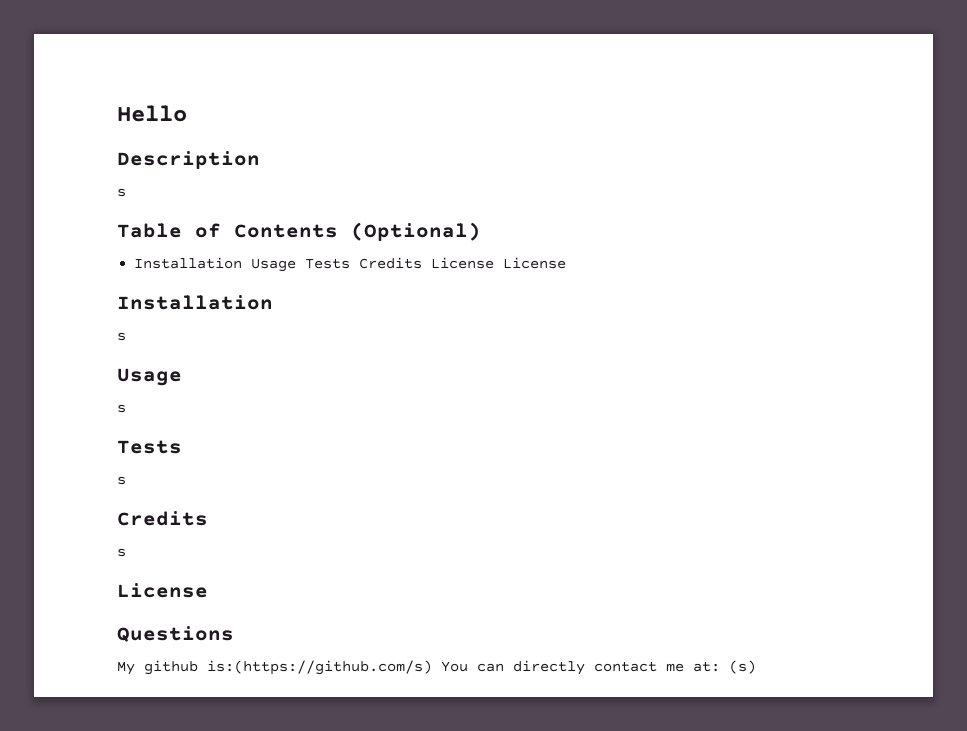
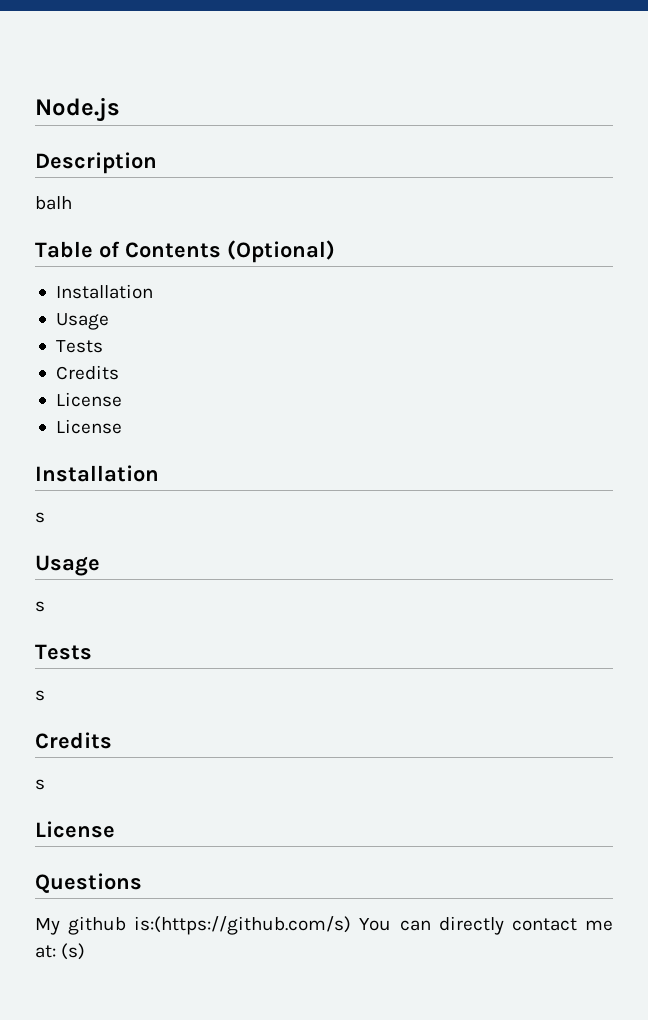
[117,105,187,122] Hello -> [35,97,120,122] Node.js
[117,188,126,197] s -> [35,196,72,210] balh
[251,257,495,272] Usage Tests Credits License -> [55,313,109,330] [55,340,103,353] [55,365,119,380] [55,392,122,407] // Usage // Tests // Credits // License //

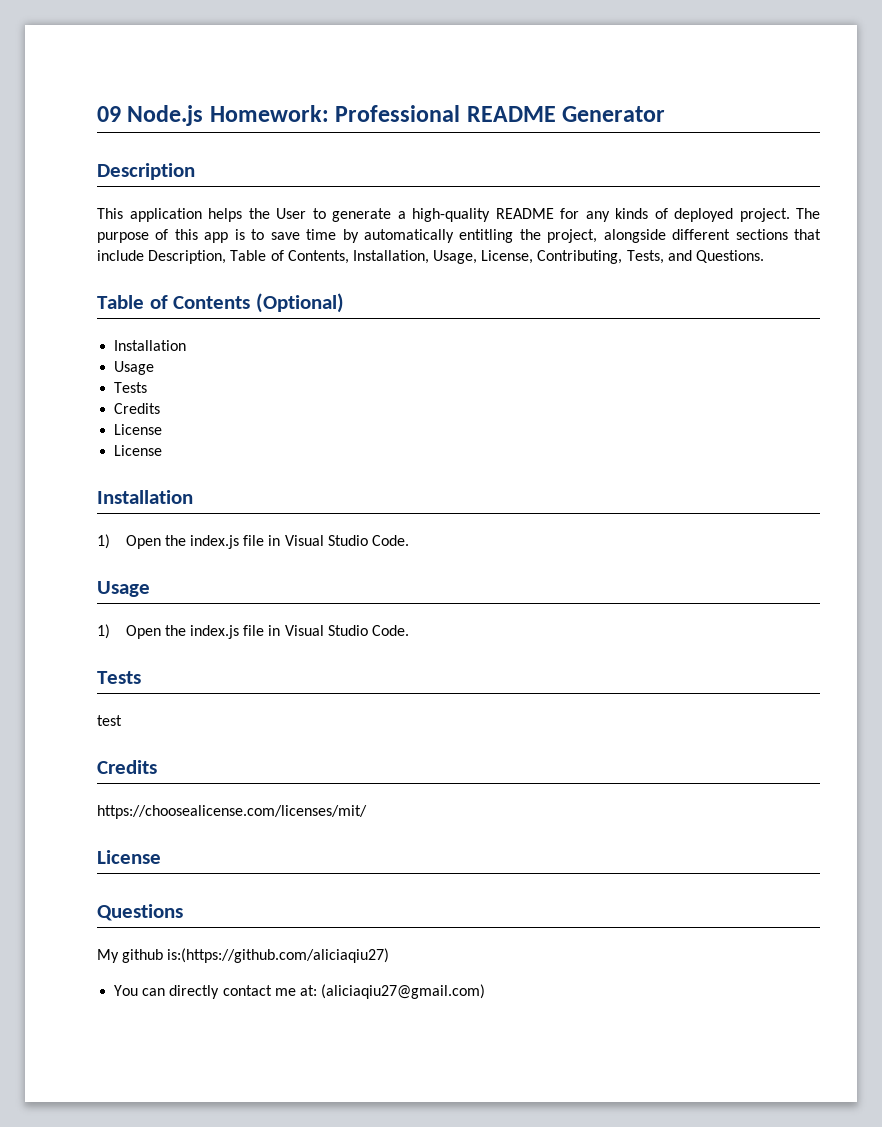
(35, 109) none -> [97,106,121,122] 09
[35,152,157,174] [35,196,72,210] // Description // balh -> [209,105,666,122] [97,163,195,180] [97,208,820,222] [97,229,821,243] [97,250,765,264] Homework: Professional README Generator // Description // This application helps the User to generate a high-quality README for any kinds of deployed project. The purpose of this app is to save time by automatically entitling the project, alongside different sections that include Description, Table of Contents, Installation, Usage, License, Contributing, Tests, and Questions.
[35,512,45,523] [35,555,100,576] [35,601,45,612] [35,644,92,660] [35,690,45,701] [35,732,112,749] [35,779,45,790] s // Usage // s // Tests // s // Credits // s -> [97,534,410,549] [97,581,150,597] [97,624,410,639] [97,671,141,684] [97,715,122,726] [97,760,157,774] [97,805,367,819] 1) Open the index.js file in Visual Studio Code. // Usage // 1) Open the index.js file in Visual Studio Code. // Tests // test // Credits // https://choosealicense.com/licenses/mit/
[134,916,352,935] is:(https://github.com/s) -> [167,948,390,963] is:(https://github.com/aliciaqiu27) //
[61,943,86,960] (s) -> [321,984,486,999] (aliciaqiu27@gmail.com)

